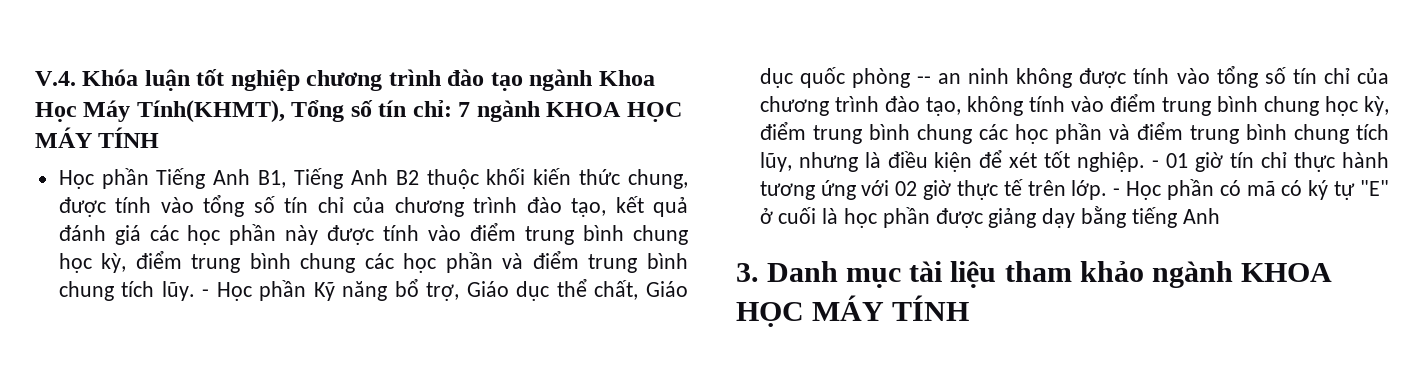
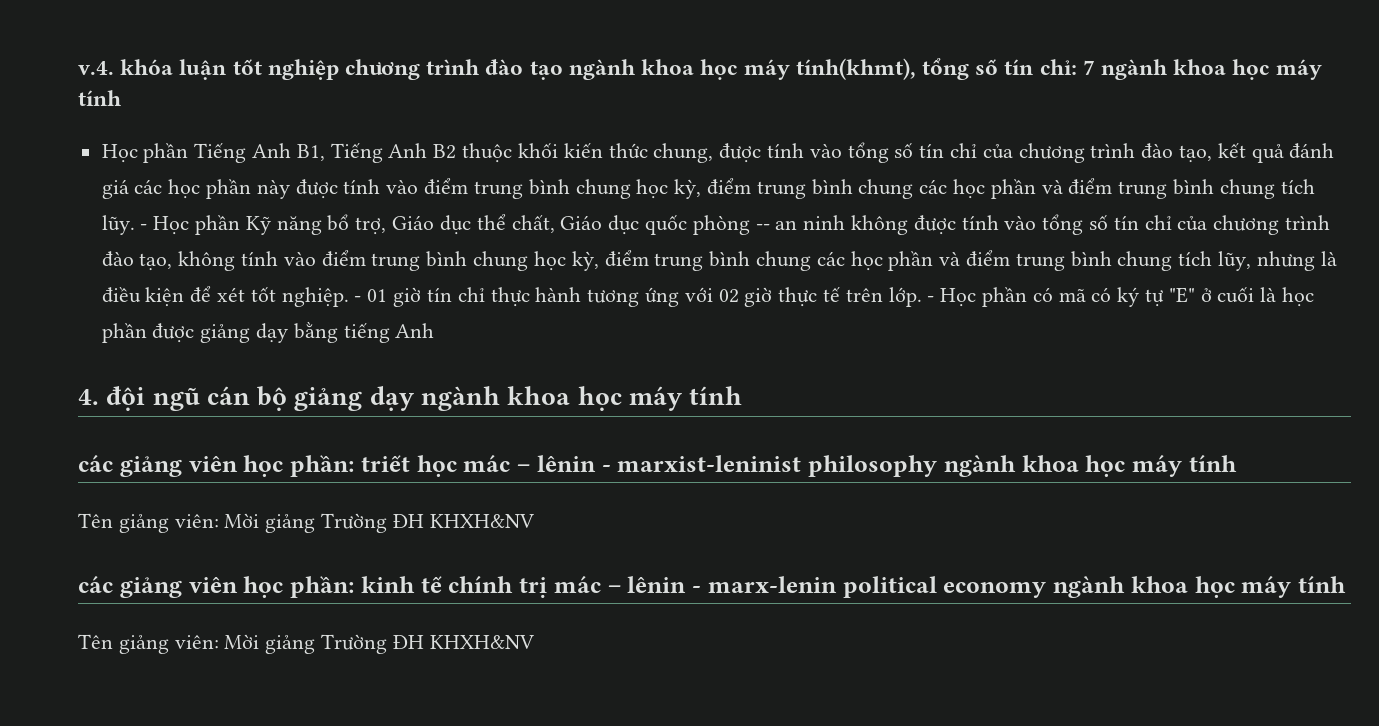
[35,69,139,86] V.4. Khóa -> [78,59,174,75] v.4. khóa
[598,70,655,86] [35,100,345,123] Khoa Học Máy Tính(KHMT), Tổng -> [641,58,969,80] khoa học máy tính(khmt), tổng
[546,102,682,122] [35,127,160,148] KHOA HỌC MÁY TÍNH -> [1173,59,1322,80] [78,90,122,106] khoa học máy tính
[736,261,1332,288] [736,295,970,327] 3. Danh mục tài liệu tham khảo ngành KHOA HỌC MÁY TÍNH -> [78,386,743,411] [78,455,1237,477] [78,513,534,533] [78,576,1346,598] [78,634,534,654] 4. đội ngũ cán bộ giảng dạy ngành khoa học máy tính // các giảng viên học phần: triết học mác – lênin - marxist-leninist philosophy ngành khoa học máy tính // Tên giảng viên: Mời giảng Trường ĐH KHXH&NV // các giảng viên học phần: kinh tế chính trị mác – lênin - marx-lenin political economy ngành khoa học máy tính // Tên giảng viên: Mời giảng Trường ĐH KHXH&NV

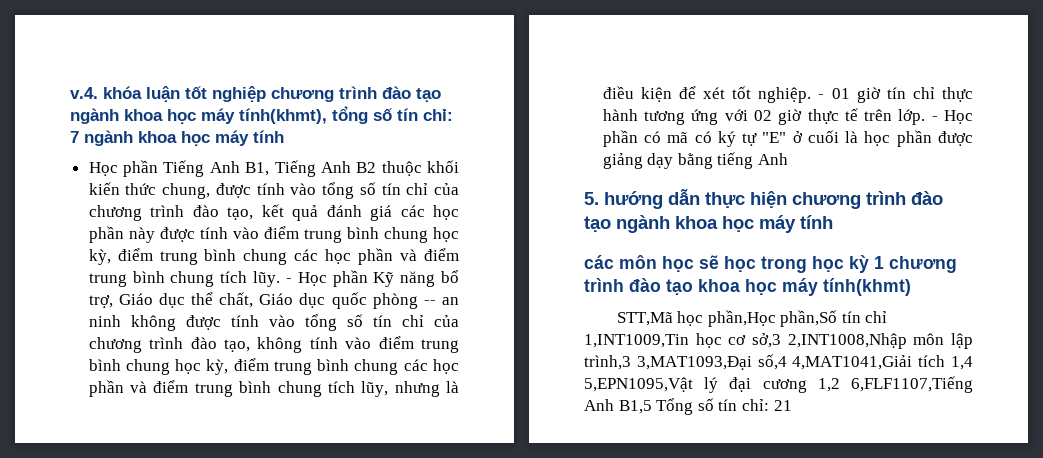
[78,386,414,411] 4. đội ngũ cán bộ giảng dạy -> [584,189,943,209] [584,216,611,232] 5. hướng dẫn thực hiện chương trình đào tạo
[119,455,1237,477] [78,513,534,533] [78,576,1346,598] [78,634,534,654] giảng viên học phần: triết học mác – lênin - marxist-leninist philosophy ngành khoa học máy tính // Tên giảng viên: Mời giảng Trường ĐH KHXH&NV // các giảng viên học phần: kinh tế chính trị mác – lênin - marx-lenin political economy ngành khoa học máy tính // Tên giảng viên: Mời giảng Trường ĐH KHXH&NV -> [619,255,957,273] [584,278,911,296] [616,310,888,327] [584,333,973,349] [584,354,973,370] [584,376,973,393] [584,398,792,415] môn học sẽ học trong học kỳ 1 chương trình đào tạo khoa học máy tính(khmt) // STT,Mã học phần,Học phần,Số tín chỉ 1,INT1009,Tin học cơ sở,3 2,INT1008,Nhập môn lập trình,3 3,MAT1093,Đại số,4 4,MAT1041,Giải tích 1,4 5,EPN1095,Vật lý đại cương 1,2 6,FLF1107,Tiếng Anh B1,5 Tổng số tín chỉ: 21

